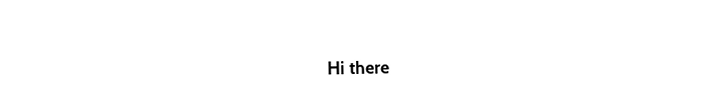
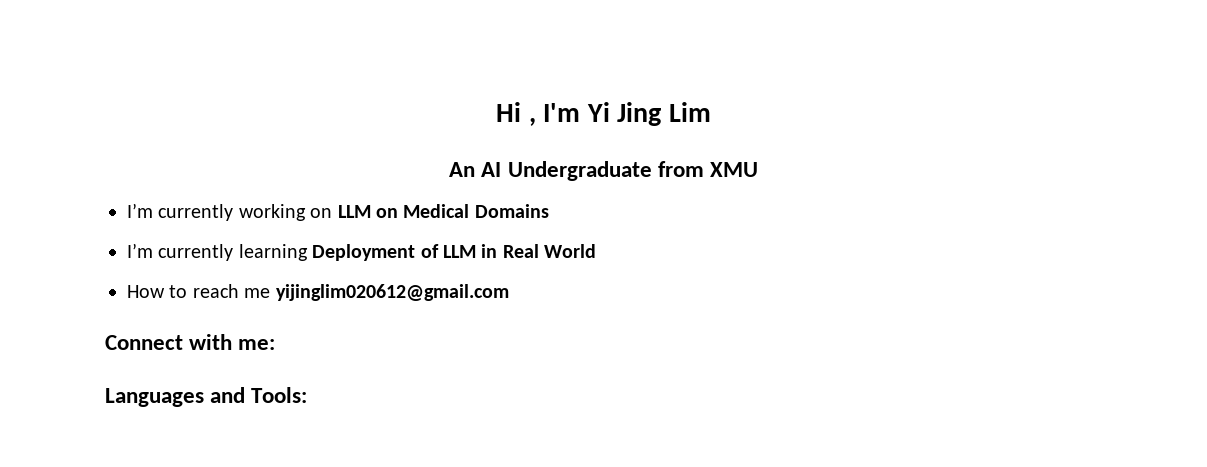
[348,60,390,75] there -> [528,102,711,126] [449,161,758,181] [127,203,549,221] [127,243,597,261] [127,284,509,301] [105,334,276,350] [105,387,308,407] , I'm Yi Jing Lim // An AI Undergraduate from XMU // I’m currently working on LLM on Medical Domains // I’m currently learning Deployment of LLM in Real World // How to reach me yijinglim020612@gmail.com // Connect with me: // Languages and Tools:

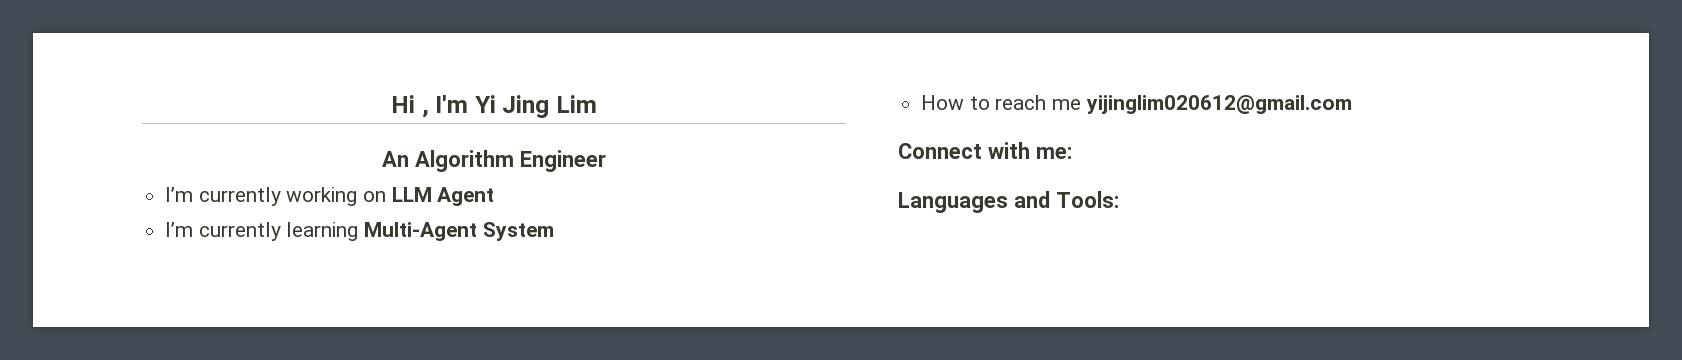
[481,161,758,181] AI Undergraduate from XMU -> [415,150,606,172] Algorithm Engineer
[376,204,549,218] on Medical Domains -> [437,187,495,206] Agent
[312,244,597,261] Deployment of LLM in Real World -> [364,222,554,241] Multi-Agent System

